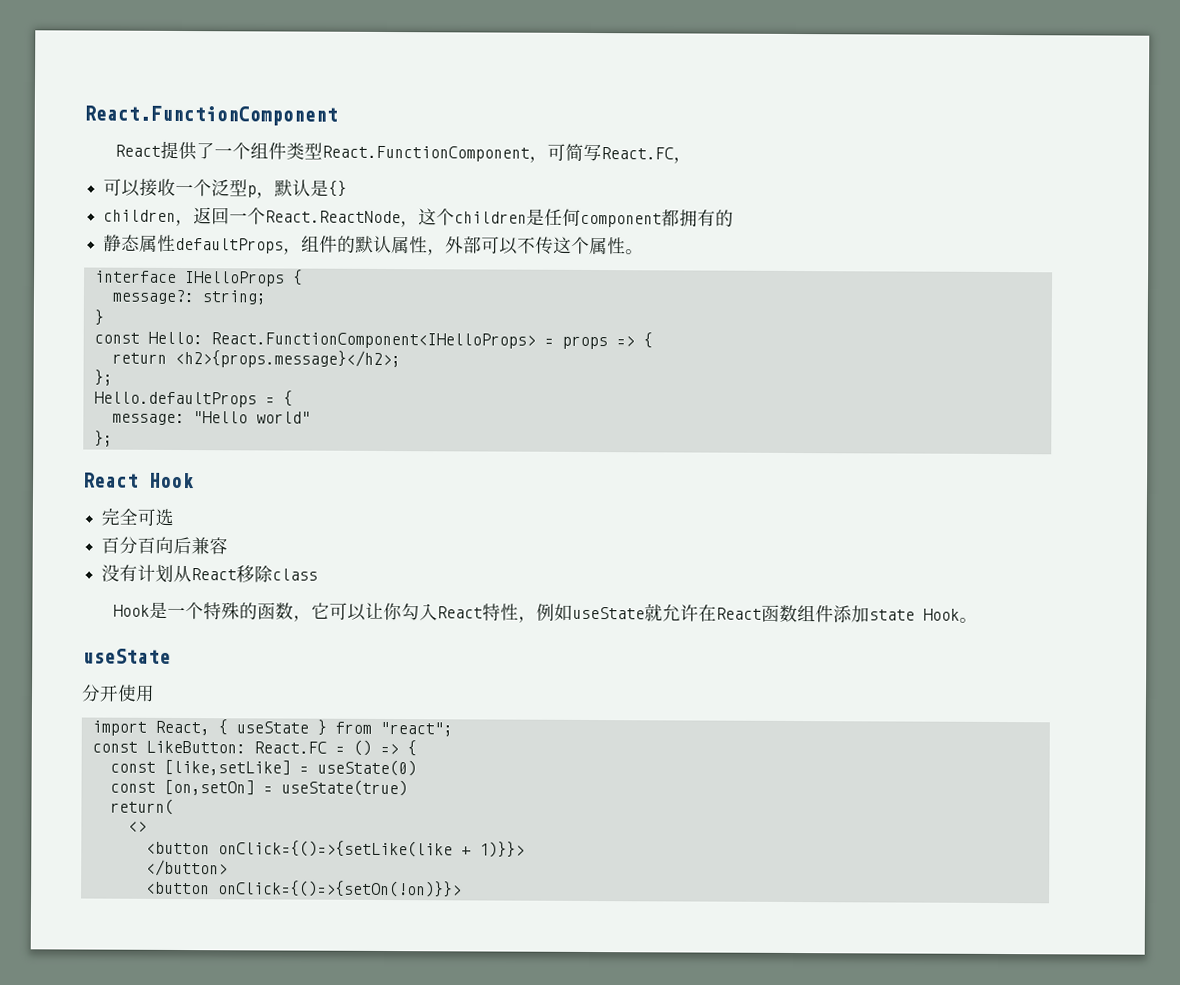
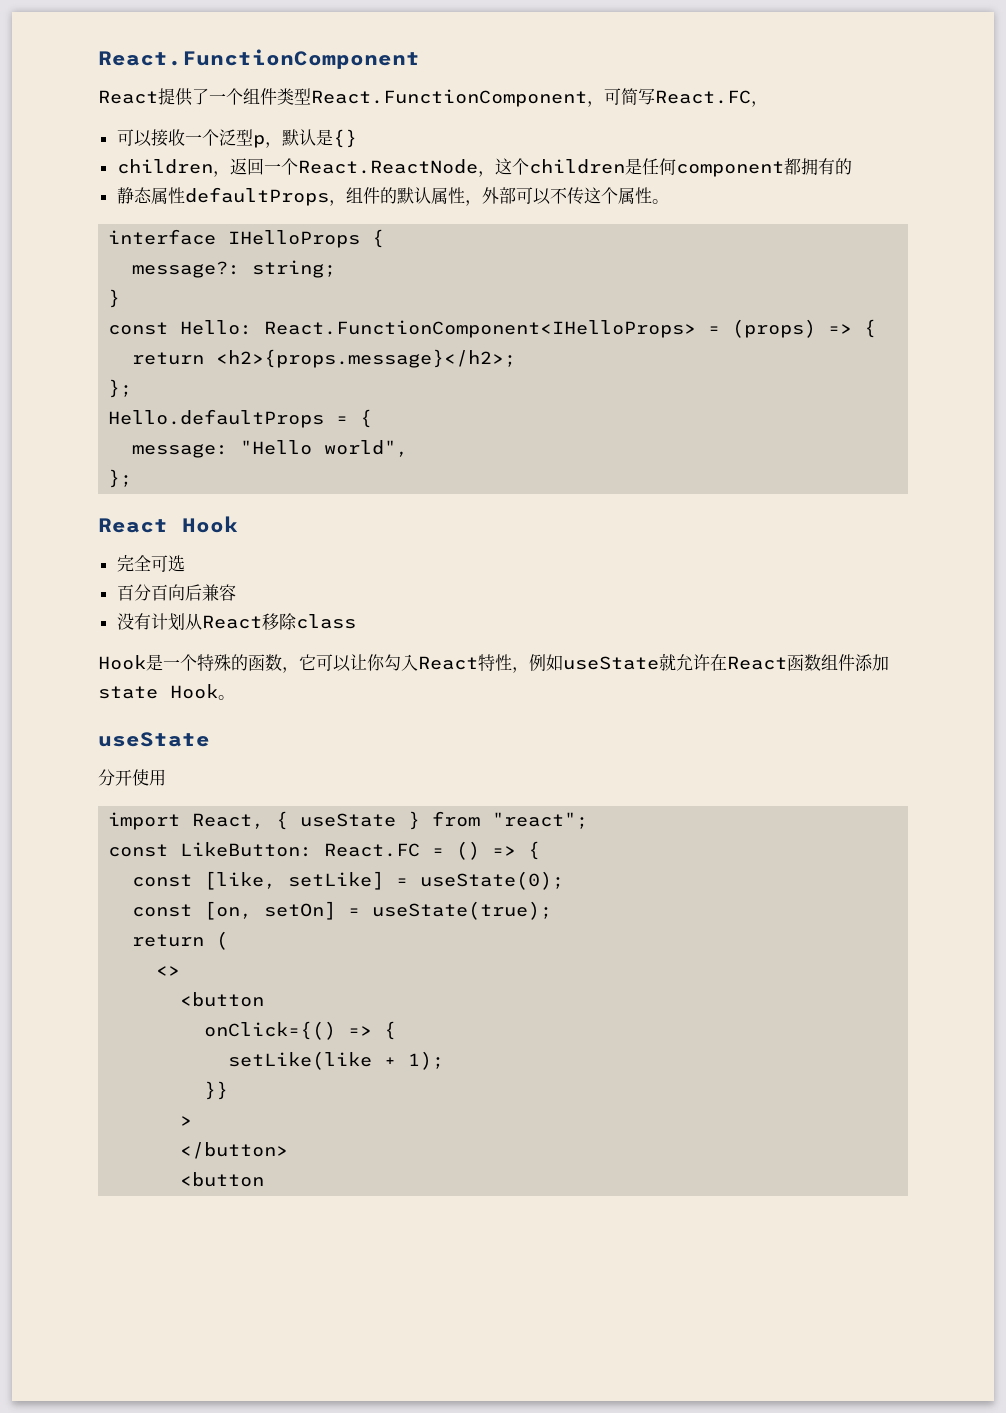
[561,335,608,350] props -> [732,319,817,338] (props)
[255,411,311,424] world" -> [324,440,409,457] world",
[163,759,417,777] [109,779,408,797] [109,798,174,815] [127,821,147,832] [145,840,525,858] [like,setLike] = useState(0) // const [on,setOn] = useState(true) // return( // <> // <button onClick={()=>{setLike(like + 1)}}> -> [204,871,565,890] [132,901,553,920] [132,931,229,950] [156,966,181,976] [180,992,265,1007] [204,1021,397,1040] [228,1051,445,1070] [204,1081,229,1100] [180,1116,193,1126] [like, setLike] = useState(0); // const [on, setOn] = useState(true); // return ( // <> // <button // onClick={() => { // setLike(like + 1); // }} // >
[217,880,462,898] onClick={()=>{setOn(!on)}}> -> (265, 1179) none

